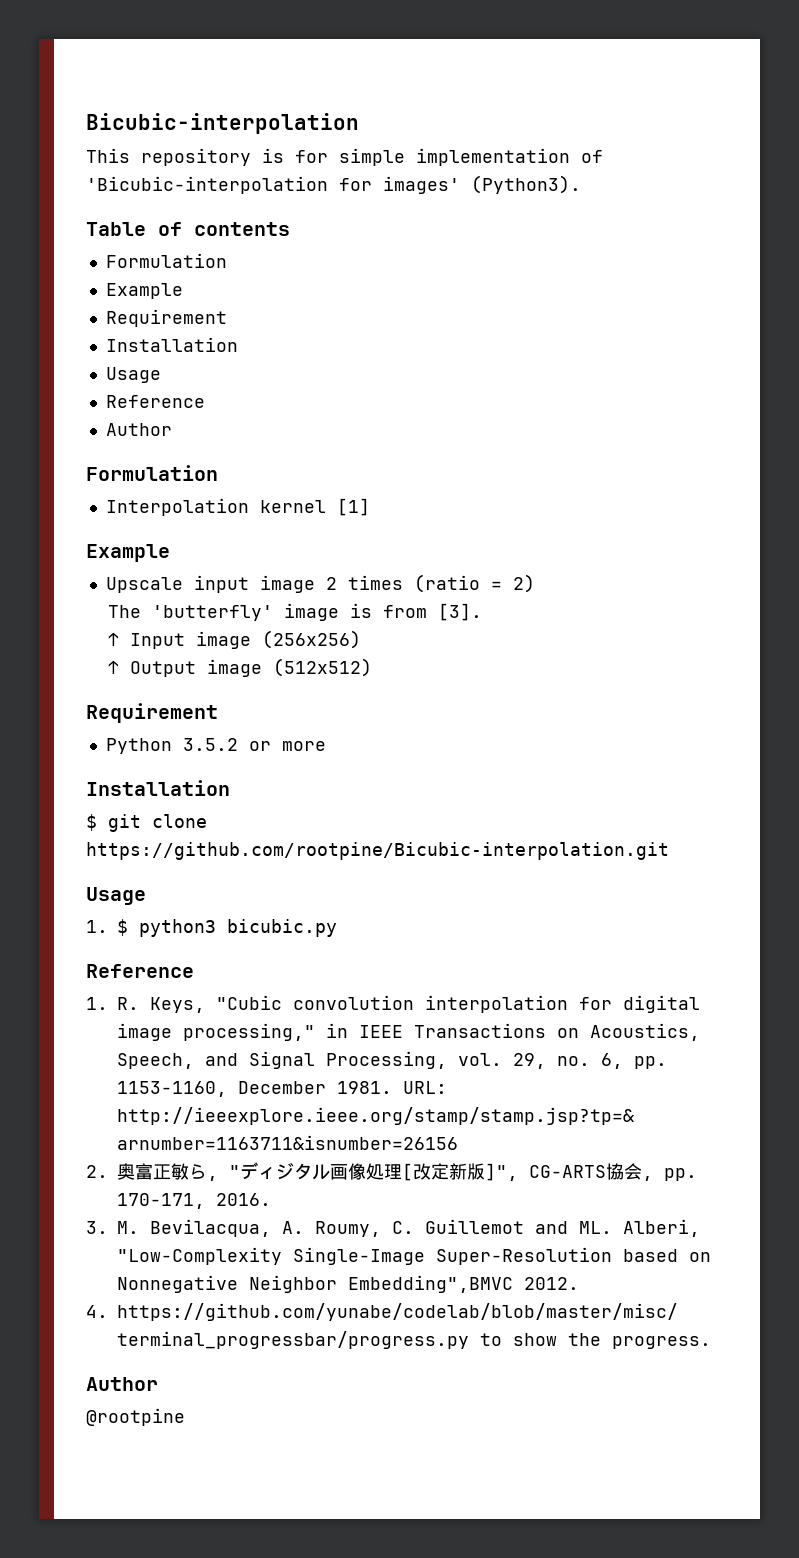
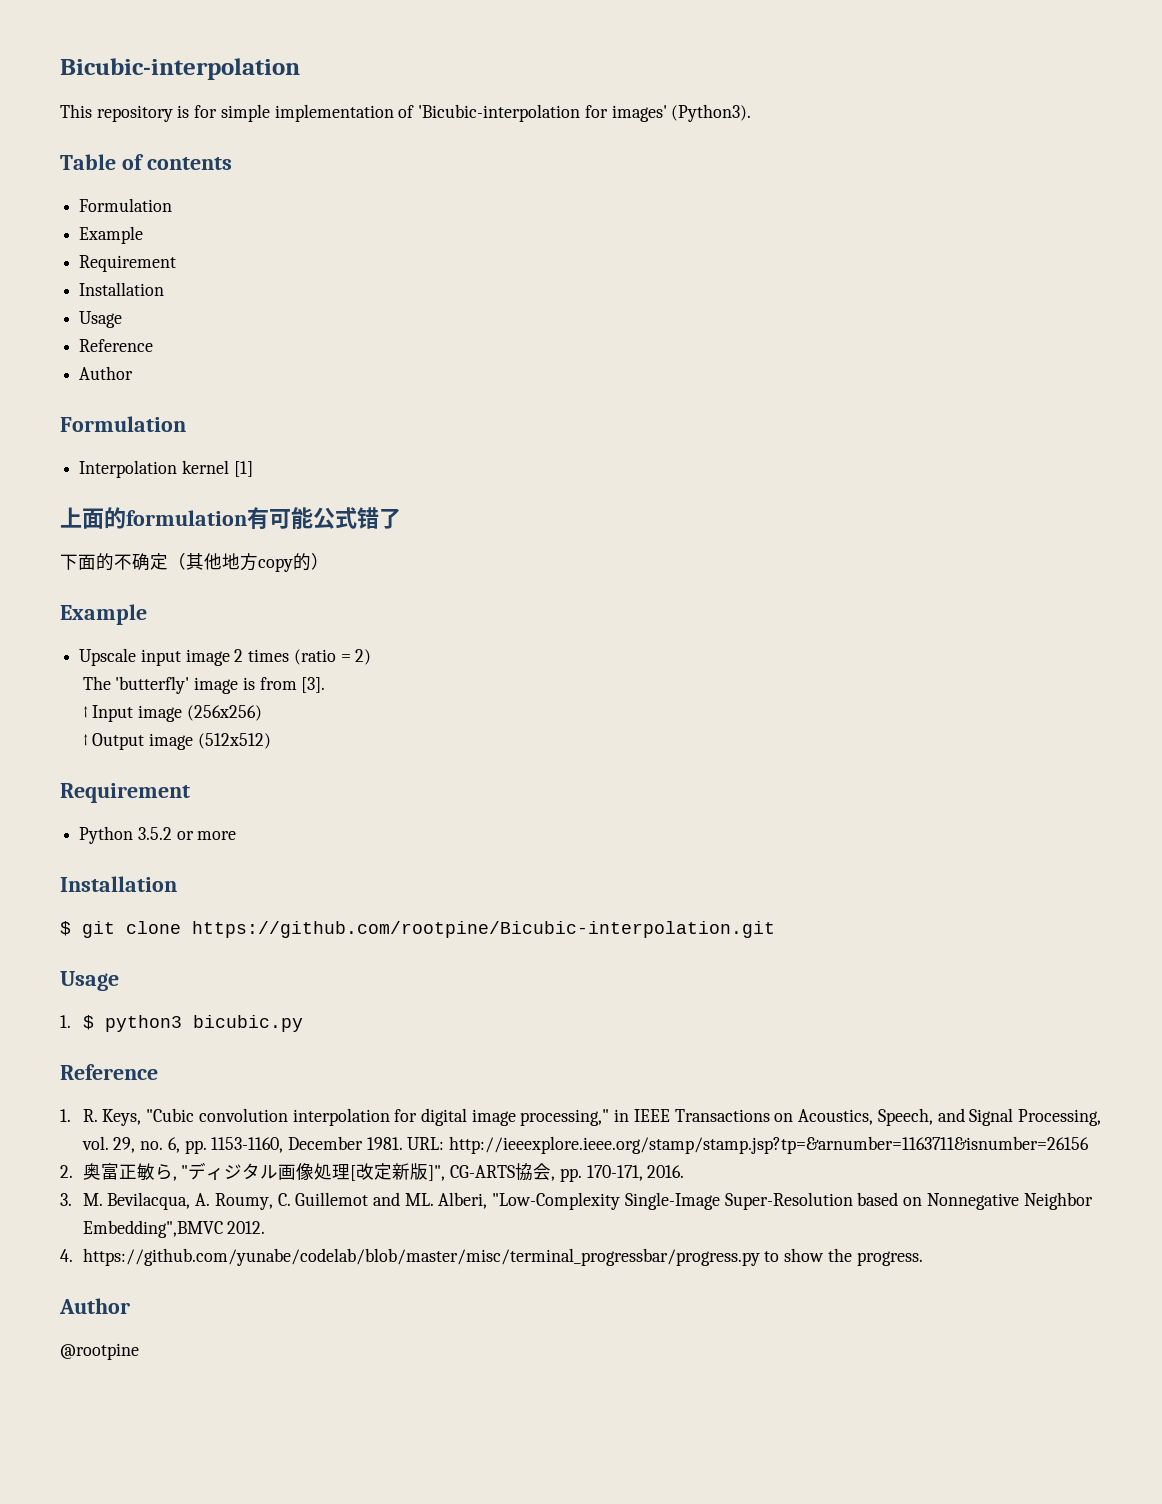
(370, 507) none -> [60,507,401,529] [60,553,329,572] // 上面的formulation有可能公式错了 // 下面的不确定（其他地方copy的）

